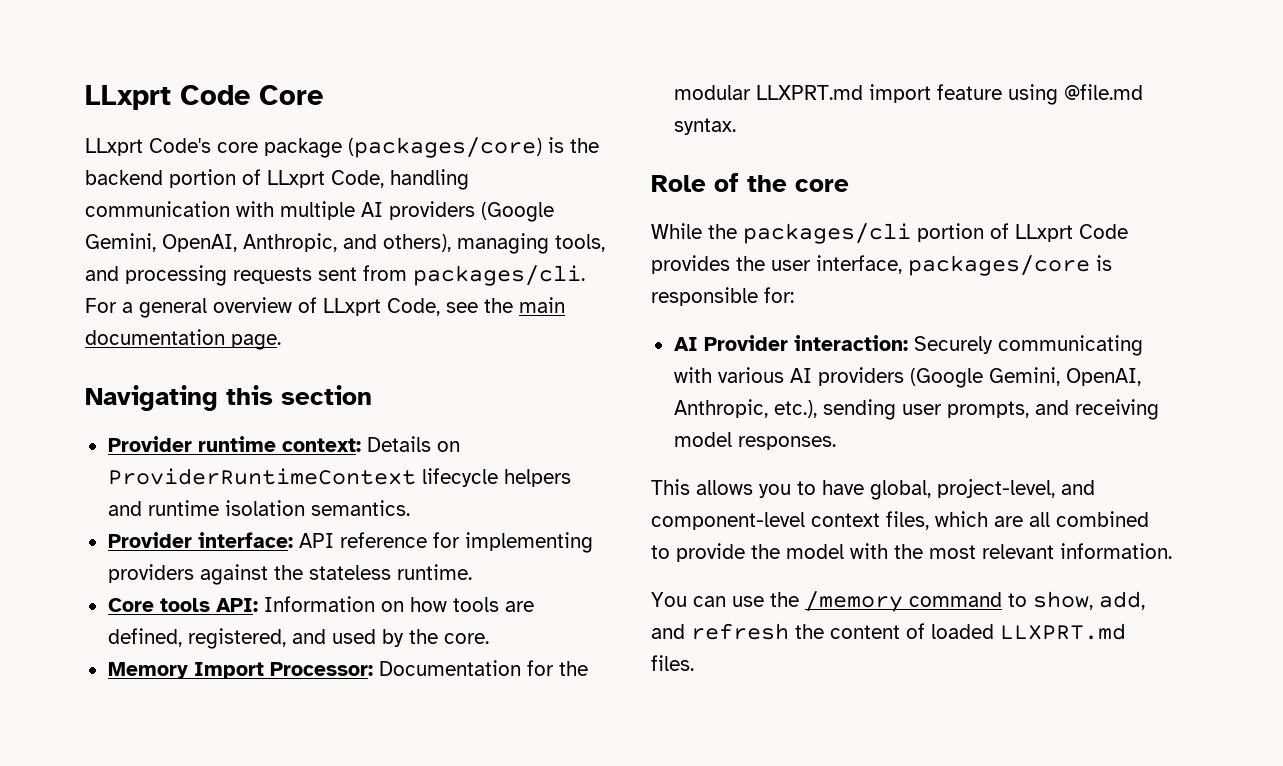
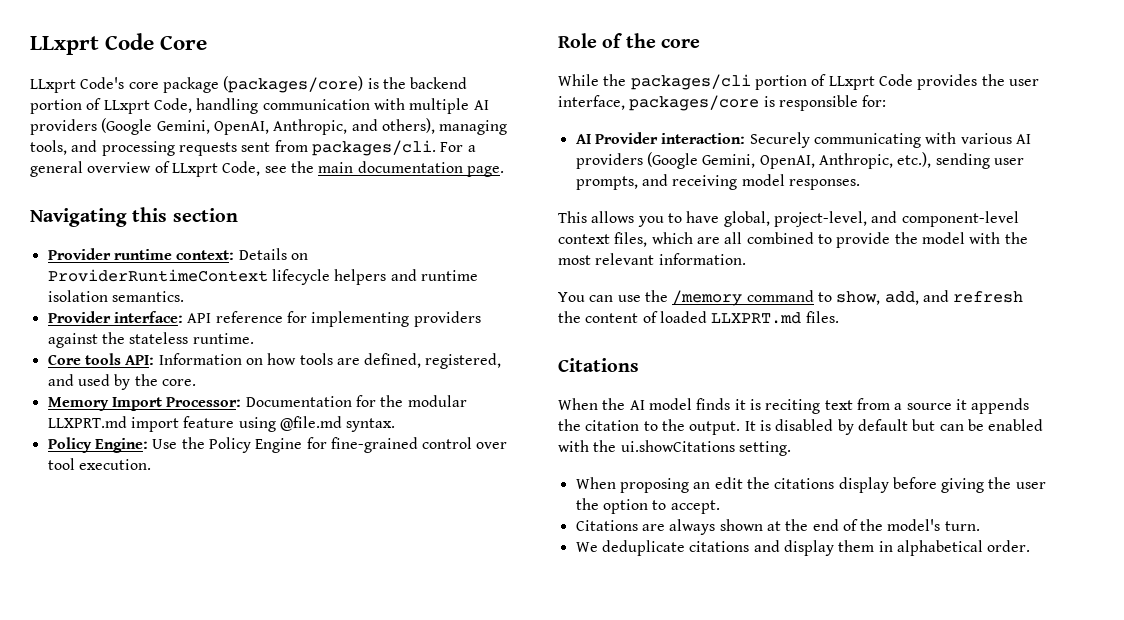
(736, 126) none -> [47,437,508,453] [47,458,151,470] // Policy Engine: Use the Policy Engine for fine-grained control over tool execution.
(694, 663) none -> [558,358,639,372] [558,398,1030,414] [558,419,1044,435] [558,440,791,456] [575,477,1046,493] [575,498,720,514] [575,519,980,535] [575,540,1031,556] // Citations // When the AI model finds it is reciting text from a source it appends the citation to the output. It is disabled by default but can be enabled with the ui.showCitations setting. // When proposing an edit the citations display before giving the user the option to accept. // Citations are always shown at the end of the model's turn. // We deduplicate citations and display them in alphabetical order.

